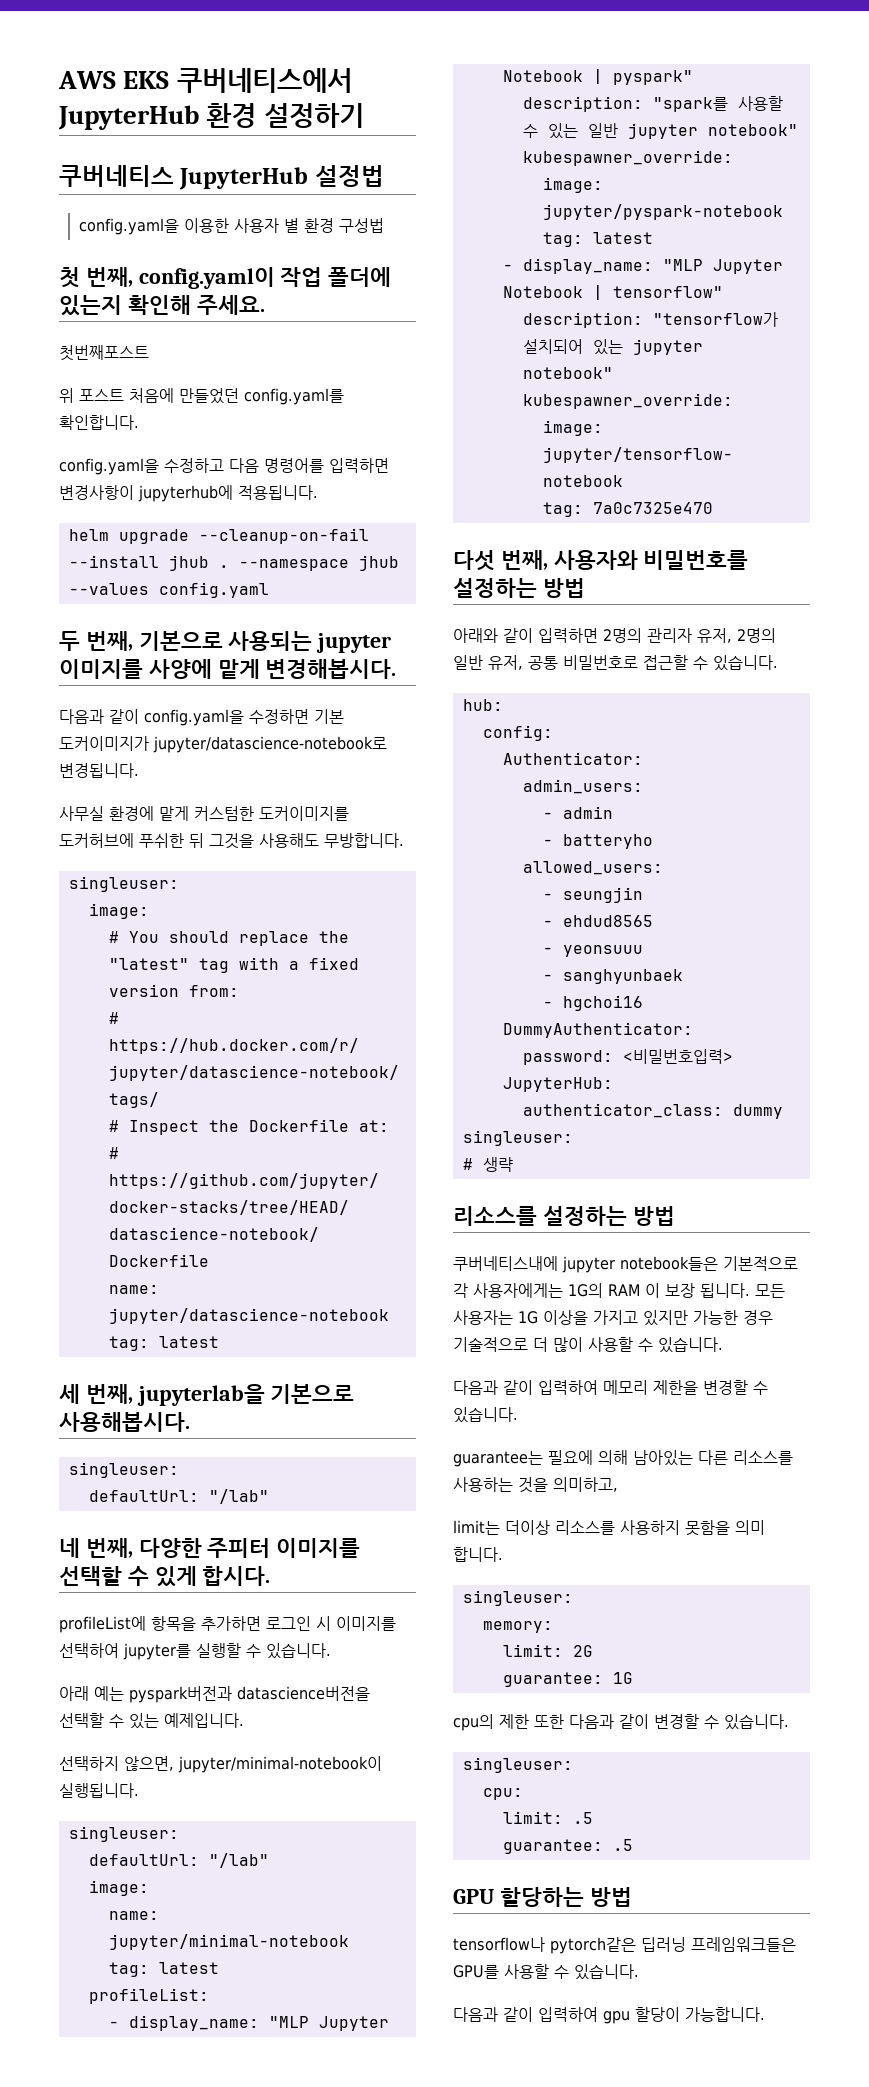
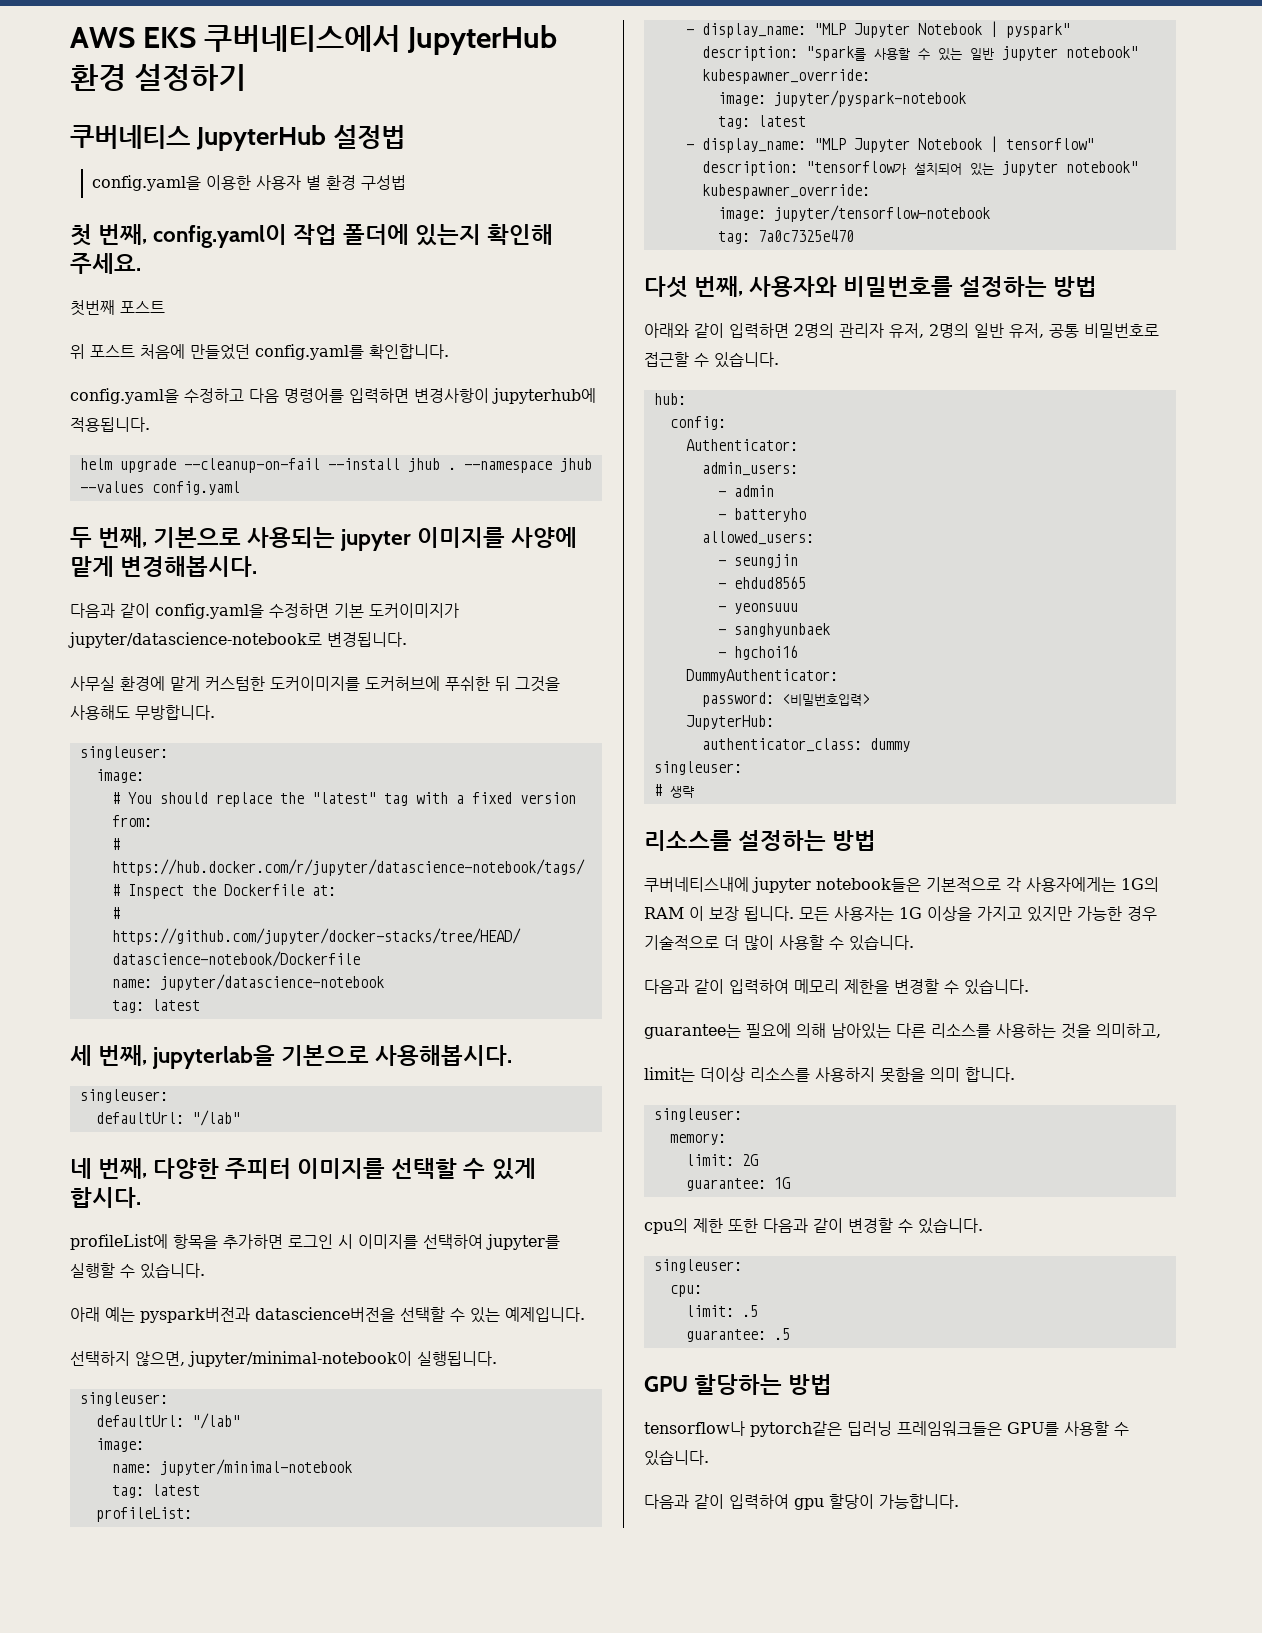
[59,345,149,361] 첫번째포스트 -> [70,300,165,316] 첫번째 포스트

